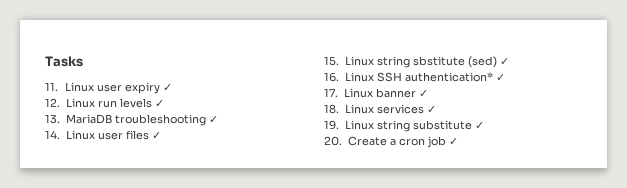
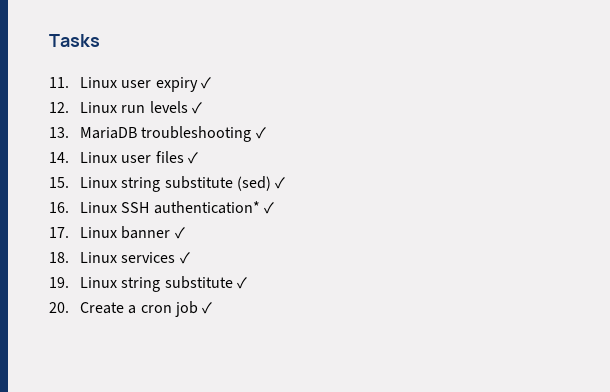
[412,56,465,66] sbstitute -> [164,176,233,189] substitute

